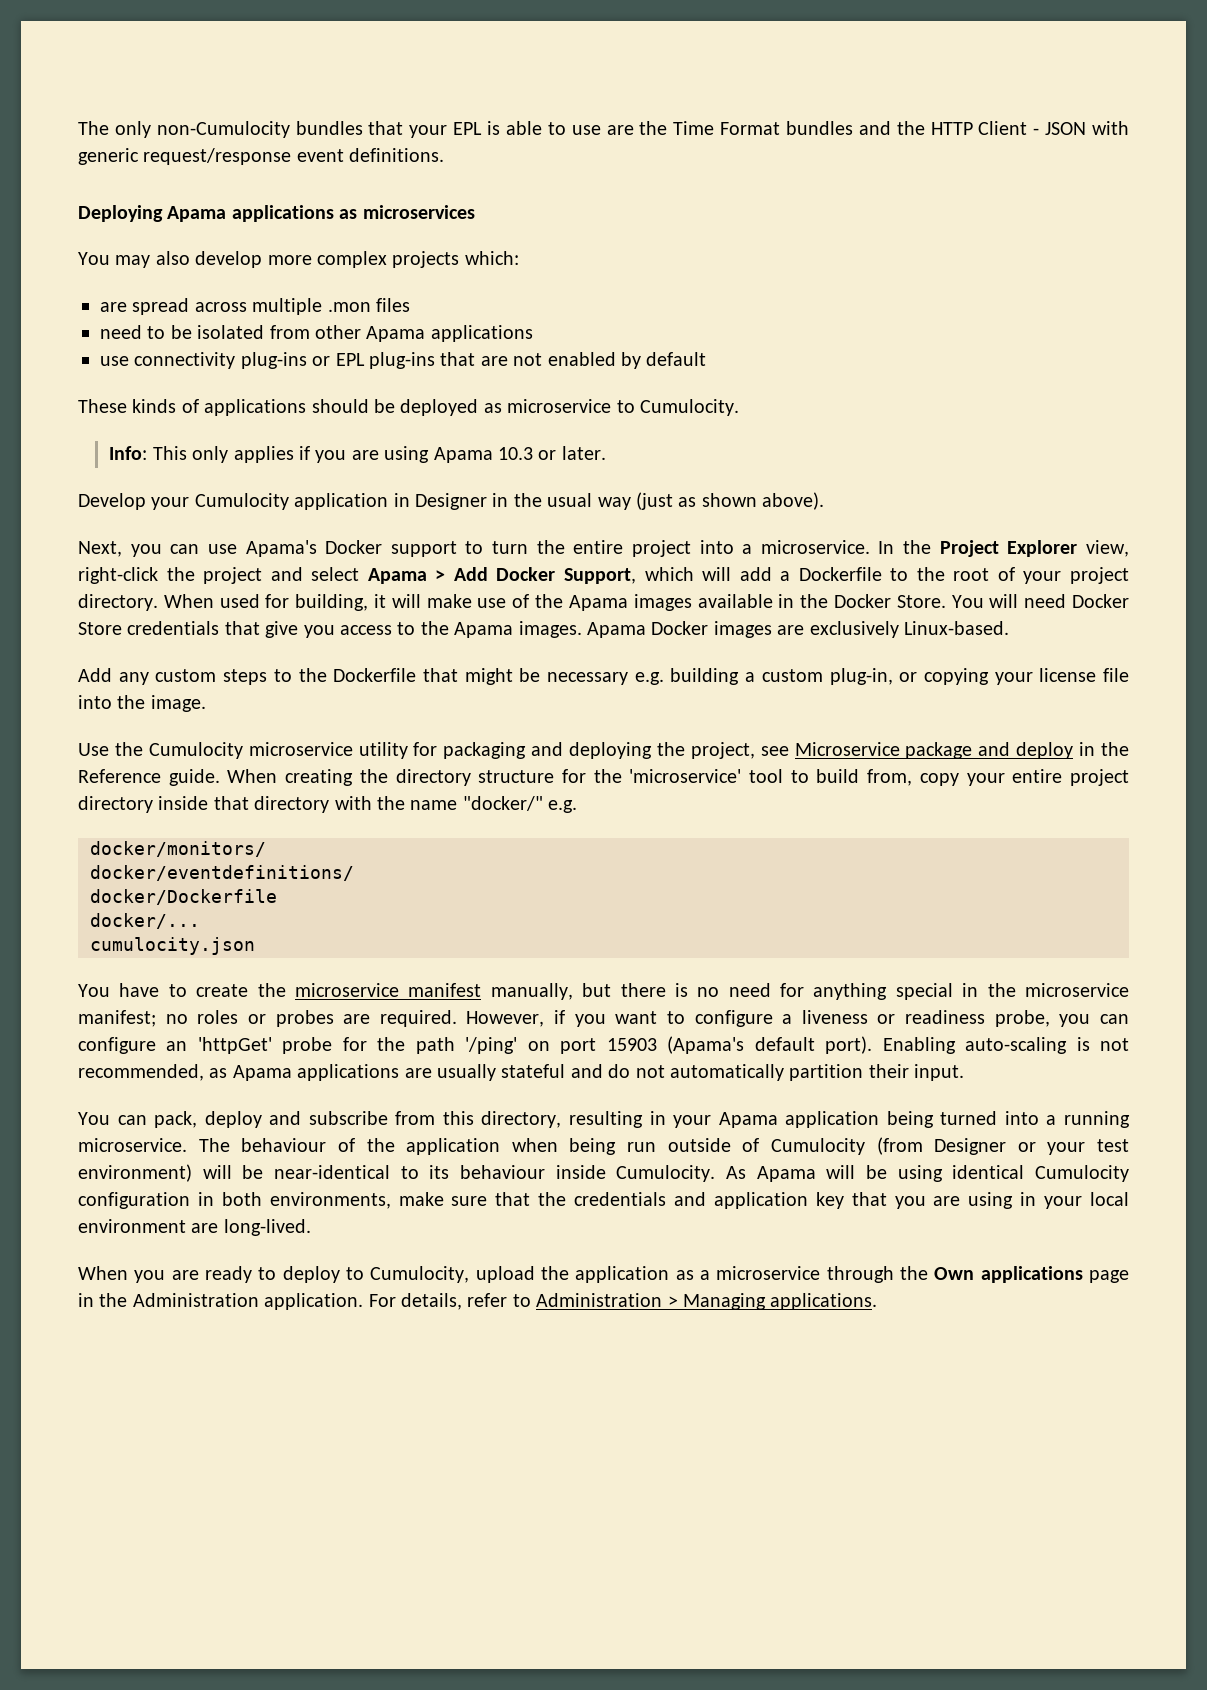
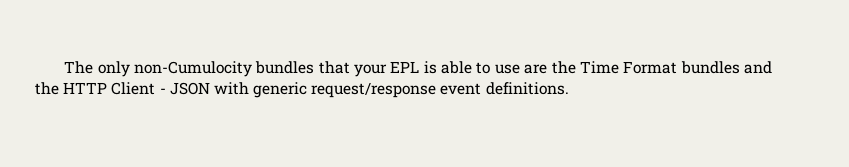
[78,205,475,222] [78,251,519,268] [100,298,410,315] [100,325,533,342] [100,352,707,369] [78,399,739,416] [109,446,606,463] [78,492,825,510] [78,540,1130,557] [78,567,1129,584] [78,594,1130,611] [78,621,1009,638] [78,668,1130,685] [78,695,206,712] [78,742,1129,759] [78,769,1130,786] [78,796,578,813] [90,841,266,857] [90,865,354,881] [90,889,277,905] [90,913,200,929] [90,937,255,955] [78,983,1130,1000] [78,1010,1130,1027] [78,1036,1130,1054] [78,1064,965,1081] [78,1111,1130,1128] [78,1137,1129,1155] [78,1164,1129,1182] [78,1192,1130,1209] [78,1219,311,1236] [78,1266,1130,1283] [78,1293,878,1310] // Deploying Apama applications as microservices // You may also develop more complex projects which: // are spread across multiple .mon files // need to be isolated from other Apama applications // use connectivity plug-ins or EPL plug-ins that are not enabled by default // These kinds of applications should be deployed as microservice to Cumulocity. // Info: This only applies if you are using Apama 10.3 or later. // Develop your Cumulocity application in Designer in the usual way (just as shown above). // Next, you can use Apama's Docker support to turn the entire project into a microservice. In the Project Explorer view, right-click the project and select Apama > Add Docker Support, which will add a Dockerfile to the root of your project directory. When used for building, it will make use of the Apama images available in the Docker Store. You will need Docker Store credentials that give you access to the Apama images. Apama Docker images are exclusively Linux-based. // Add any custom steps to the Dockerfile that might be necessary e.g. building a custom plug-in, or copying your license file into the image. // Use the Cumulocity microservice utility for packaging and deploying the project, see Microservice package and deploy in the Reference guide. When creating the directory structure for the 'microservice' tool to build from, copy your entire project directory inside that directory with the name "docker/" e.g. // docker/monitors/ // docker/eventdefinitions/ // docker/Dockerfile // docker/... // cumulocity.json // You have to create the microservice manifest manually, but there is no need for anything special in the microservice manifest; no roles or probes are required. However, if you want to configure a liveness or readiness probe, you can configure an 'httpGet' probe for the path '/ping' on port 15903 (Apama's default port). Enabling auto-scaling is not recommended, as Apama applications are usually stateful and do not automatically partition their input. // You can pack, deploy and subscribe from this directory, resulting in your Apama application being turned into a running microservice. The behaviour of the application when being run outside of Cumulocity (from Designer or your test environment) will be near-identical to its behaviour inside Cumulocity. As Apama will be using identical Cumulocity configuration in both environments, make sure that the credentials and application key that you are using in your local environment are long-lived. // When you are ready to deploy to Cumulocity, upload the application as a microservice through the Own applications page in the Administration application. For details, refer to Administration > Managing applications. -> (569, 88) none

